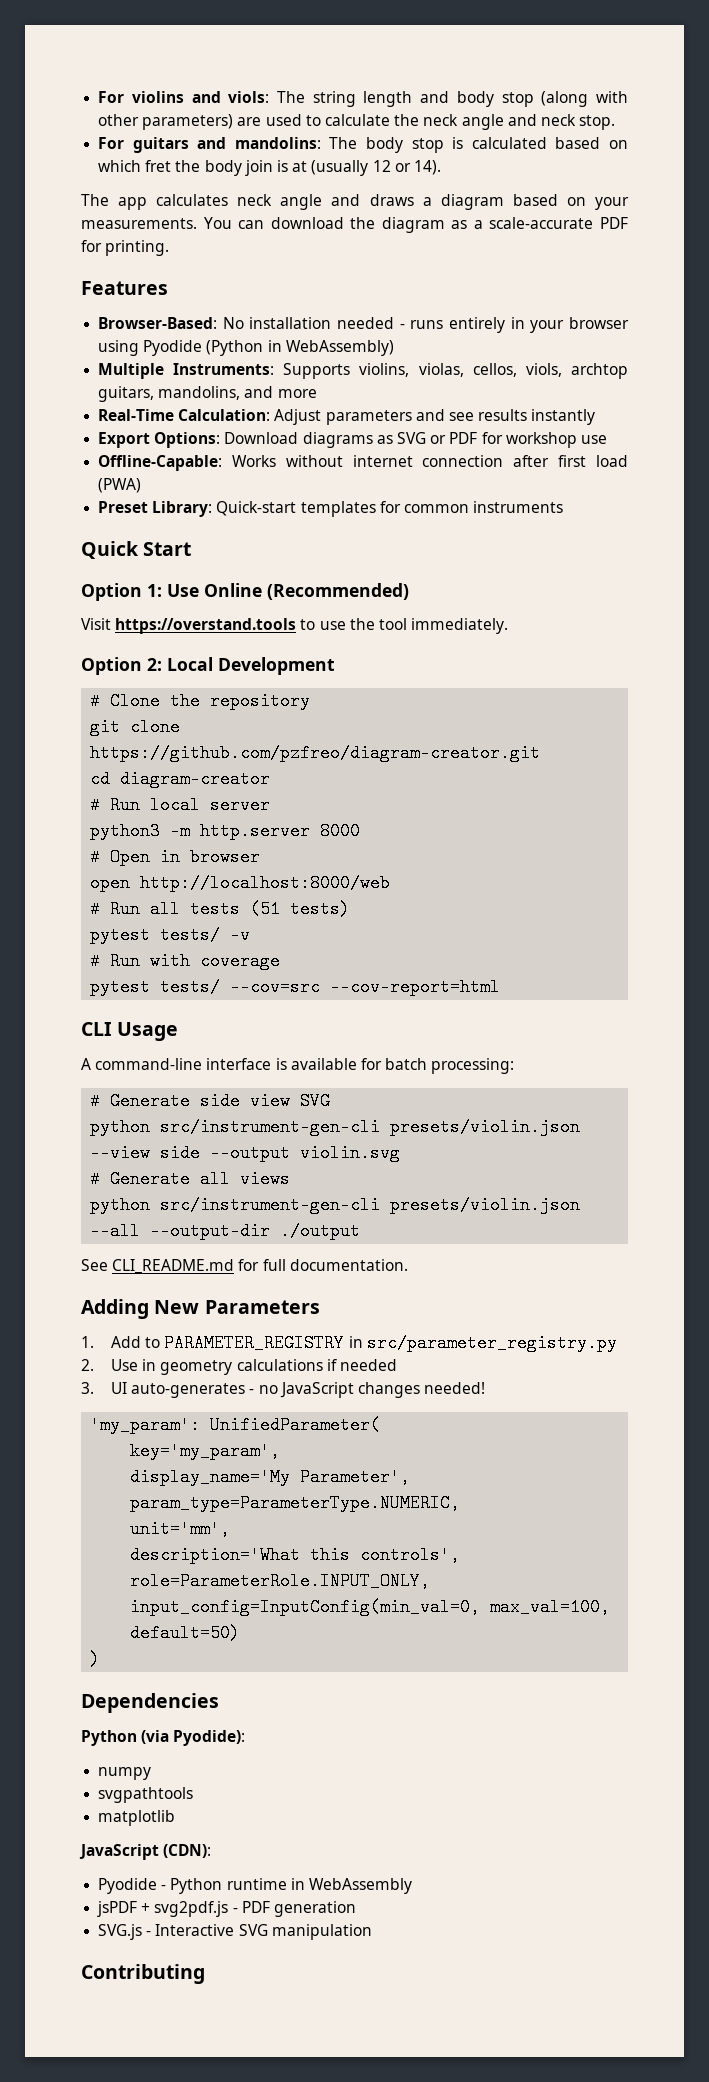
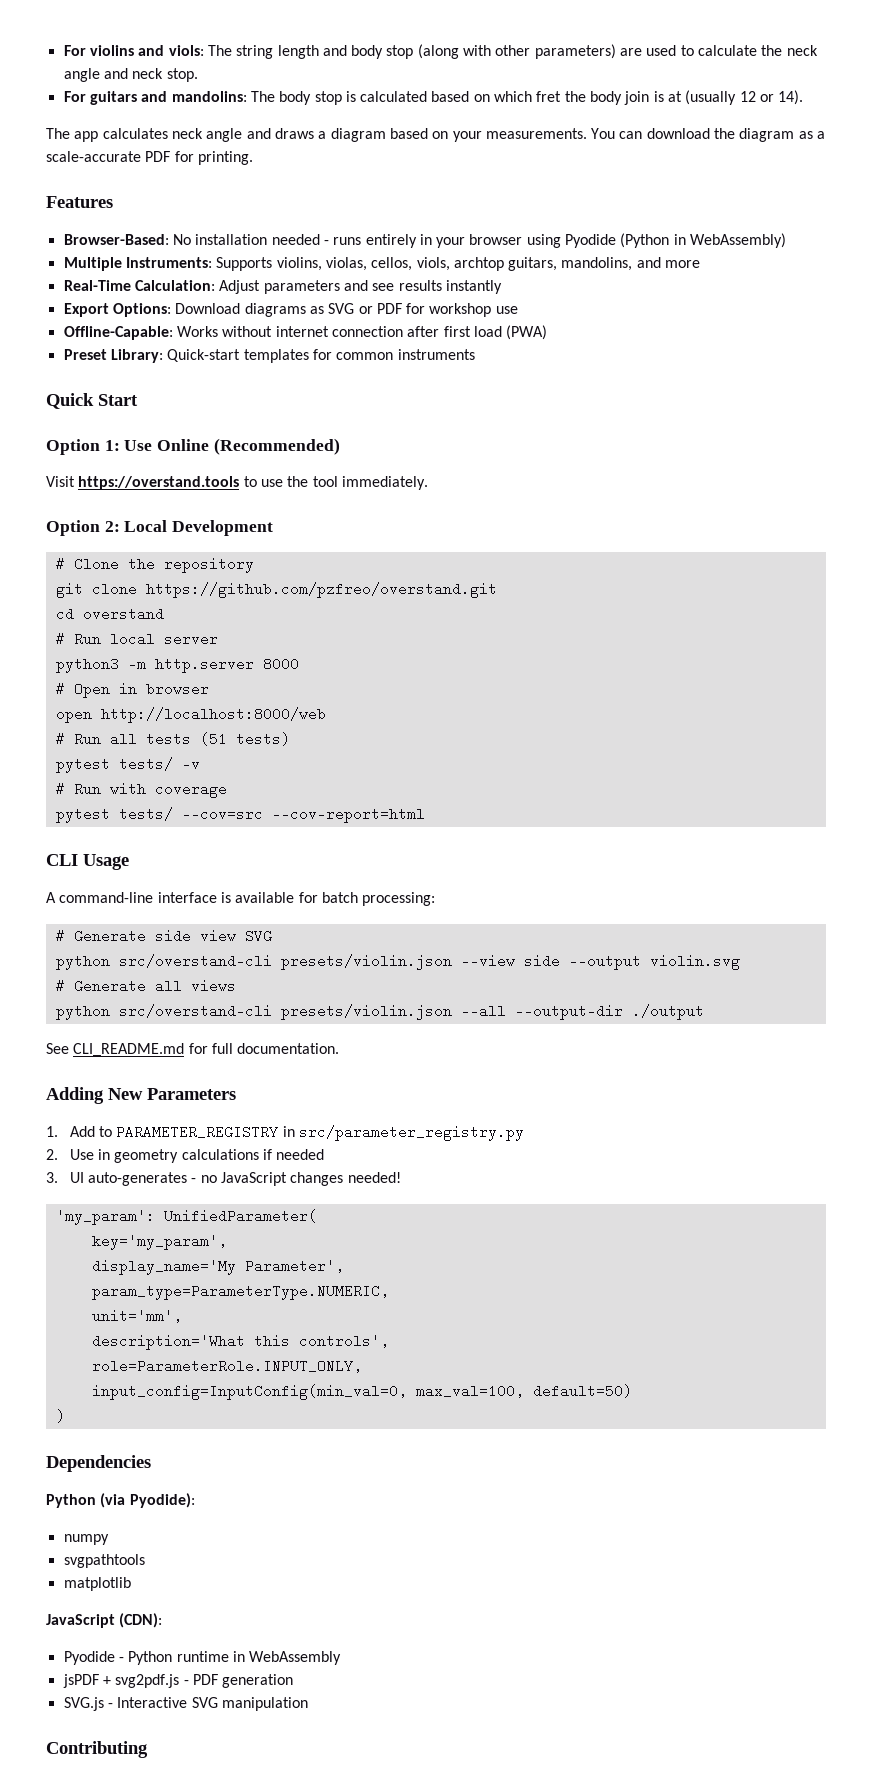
[90,744,541,762] https://github.com/pzfreo/diagram-creator.git -> [145,582,497,598] https://github.com/pzfreo/overstand.git
[120,770,271,788] diagram-creator -> [82,607,164,621] overstand
[160,1118,381,1136] src/instrument-gen-cli -> [118,954,272,968] src/overstand-cli
[160,1196,381,1214] src/instrument-gen-cli -> [118,1004,272,1018] src/overstand-cli

